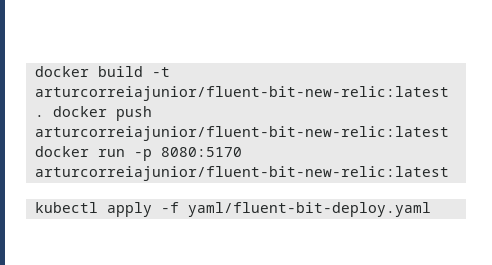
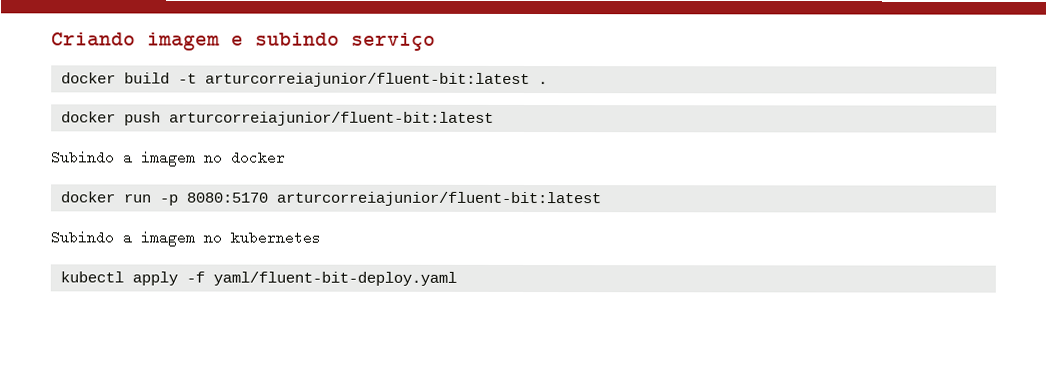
(34, 71) none -> [51,32,436,51] Criando imagem e subindo serviço //
[34,86,449,101] arturcorreiajunior/fluent-bit-new-relic:latest -> [205,72,531,88] arturcorreiajunior/fluent-bit:latest
(44, 116) none -> (549, 83) //
[34,126,449,141] [34,146,242,161] [34,166,449,181] arturcorreiajunior/fluent-bit-new-relic:latest docker run -p 8080:5170 arturcorreiajunior/fluent-bit-new-relic:latest -> [169,111,495,126] [51,150,286,167] [60,191,602,207] [50,230,321,247] arturcorreiajunior/fluent-bit:latest // Subindo a imagem no docker // docker run -p 8080:5170 arturcorreiajunior/fluent-bit:latest // Subindo a imagem no kubernetes

